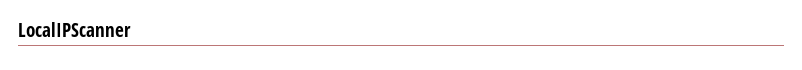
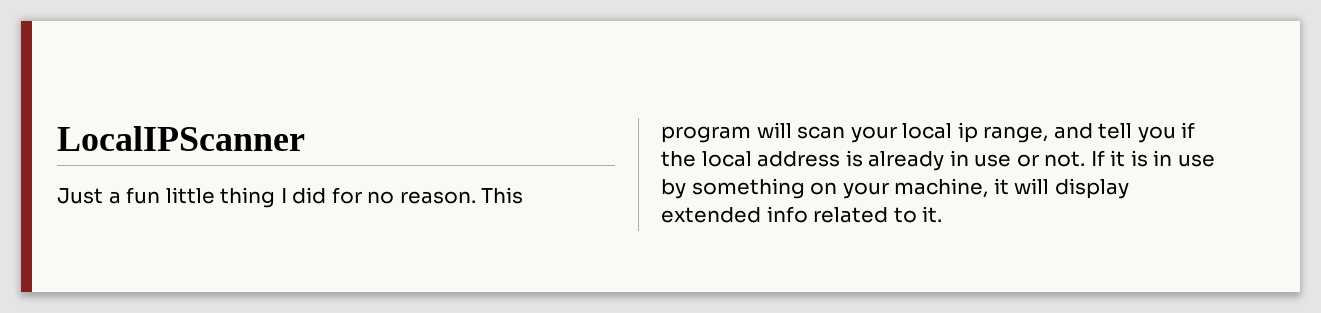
(131, 29) none -> [57,187,524,208] [661,122,1196,143] [661,150,1215,171] [661,178,1129,199] [661,206,943,223] // Just a fun little thing I did for no reason. This program will scan your local ip range, and tell you if the local address is already in use or not. If it is in use by something on your machine, it will display extended info related to it.

